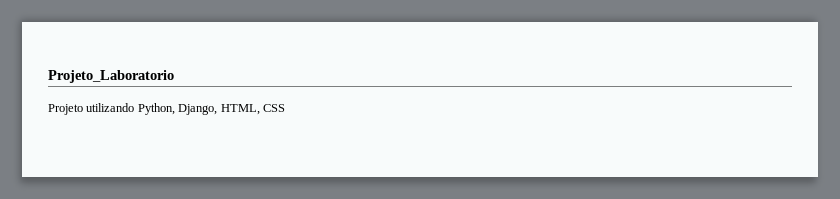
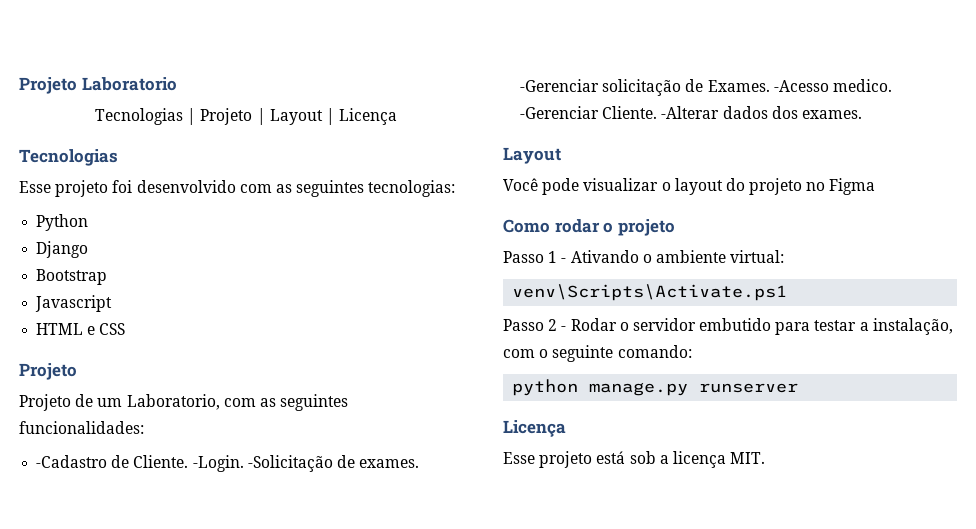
[48,70,174,83] [48,103,285,115] Projeto_Laboratorio // Projeto utilizando Python, Django, HTML, CSS -> [19,77,177,94] [94,108,398,125] [19,149,118,166] [19,180,456,197] [36,214,89,231] [36,241,89,258] [36,269,108,285] [35,295,113,312] [36,323,126,335] [19,363,77,380] [19,394,349,411] [19,421,144,434] [36,455,420,472] [520,79,892,96] [520,106,862,119] [503,147,561,164] [503,178,876,195] [503,219,675,236] [503,250,785,263] [512,284,788,301] [503,318,953,335] [503,345,692,362] [512,379,799,396] [503,420,566,437] [503,451,766,468] Projeto Laboratorio // Tecnologias | Projeto | Layout | Licença // Tecnologias // Esse projeto foi desenvolvido com as seguintes tecnologias: // Python // Django // Bootstrap // Javascript // HTML e CSS // Projeto // Projeto de um Laboratorio, com as seguintes funcionalidades: // -Cadastro de Cliente. -Login. -Solicitação de exames. -Gerenciar solicitação de Exames. -Acesso medico. -Gerenciar Cliente. -Alterar dados dos exames. // Layout // Você pode visualizar o layout do projeto no Figma // Como rodar o projeto // Passo 1 - Ativando o ambiente virtual: // venv\Scripts\Activate.ps1 // Passo 2 - Rodar o servidor embutido para testar a instalação, com o seguinte comando: // python manage.py runserver // Licença // Esse projeto está sob a licença MIT.

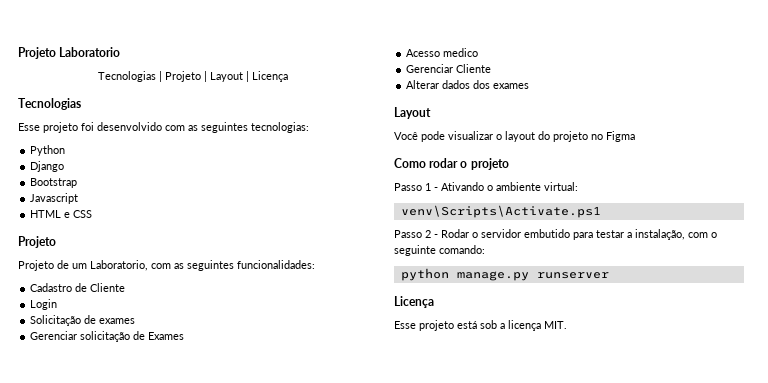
[36,455,420,472] [520,79,892,96] [520,106,720,119] -Cadastro de Cliente. -Login. -Solicitação de exames. -Gerenciar solicitação de Exames. -Acesso medico. -Gerenciar Cliente. -Alterar -> [30,283,126,292] [30,299,58,310] [30,315,136,326] [30,331,185,342] [406,48,479,57] [406,64,492,73] [406,80,440,89] Cadastro de Cliente // Login // Solicitação de exames // Gerenciar solicitação de Exames // Acesso medico // Gerenciar Cliente // Alterar
[801,110,862,119] exames. -> [493,83,530,89] exames

